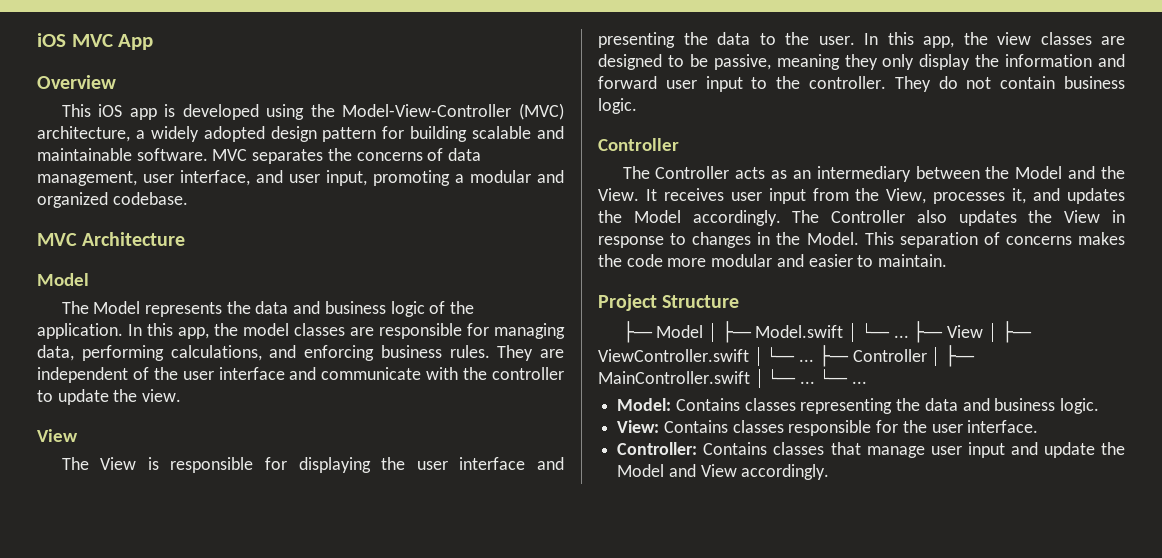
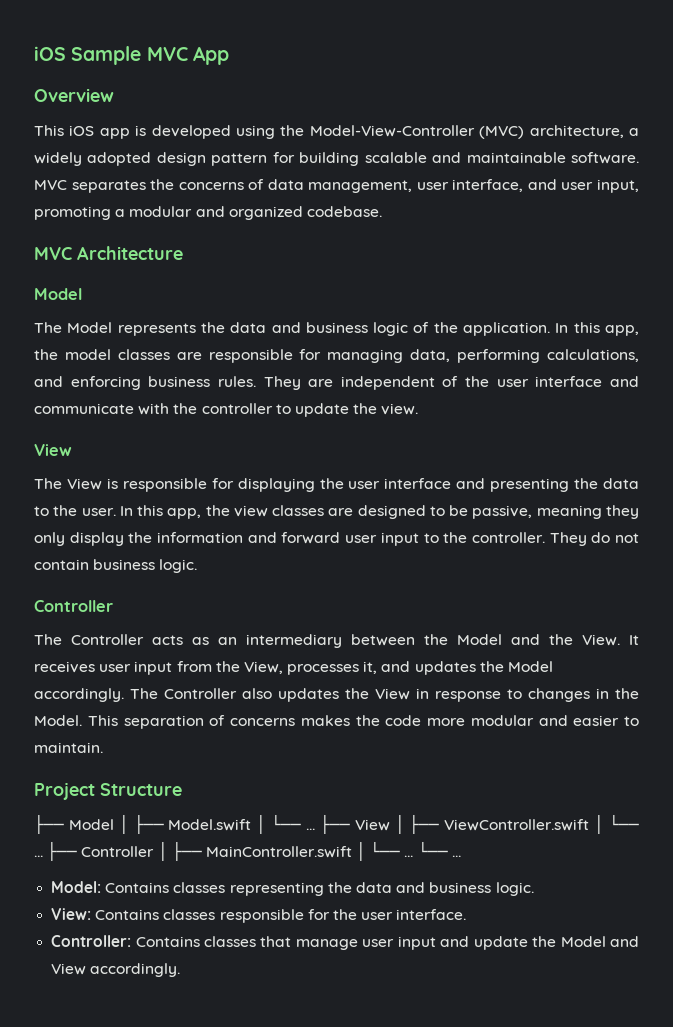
[37,33,66,47] iOS -> [34,46,142,65] iOS Sample

